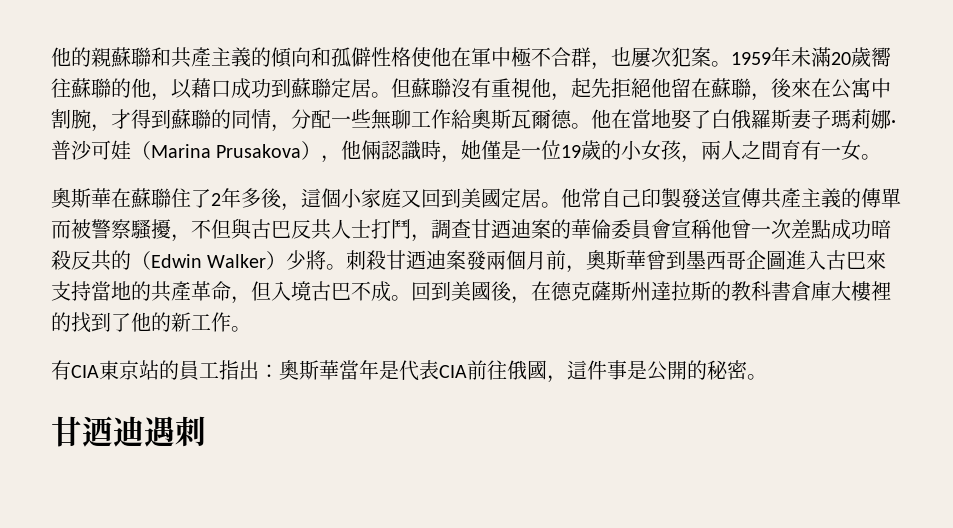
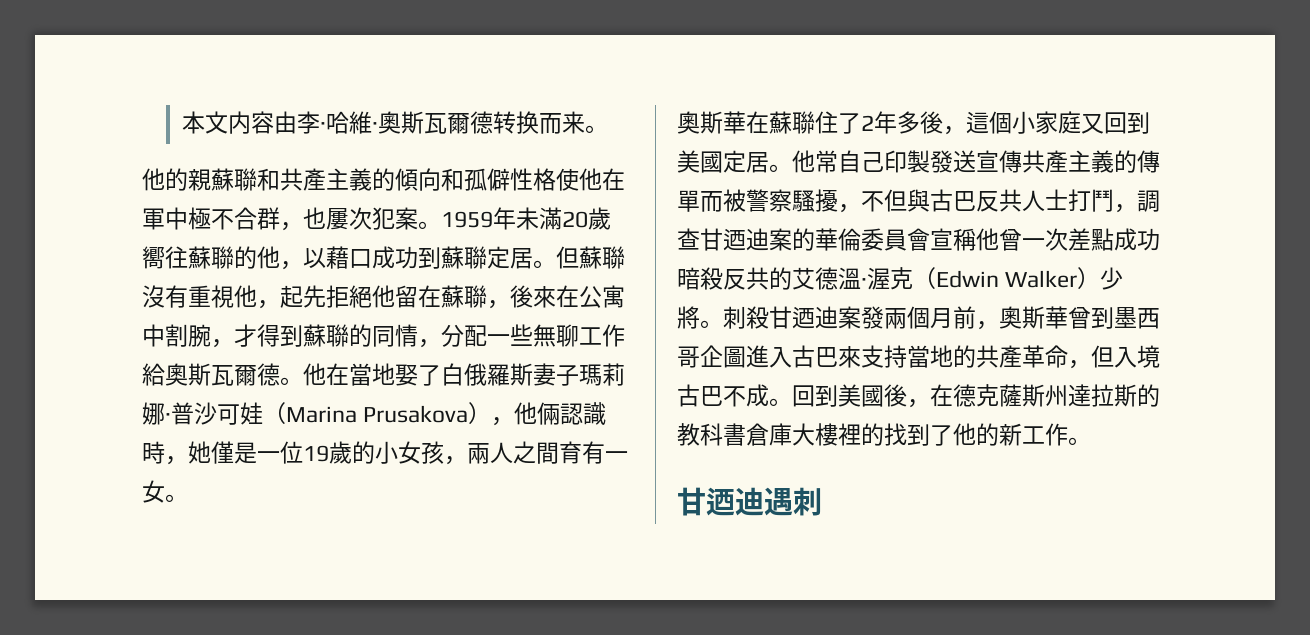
(51, 57) none -> [182,111,609,134] 本文内容由李·哈維·奧斯瓦爾德转换而来。 //
(131, 260) none -> [792,267,913,290] 艾德溫·渥克
[51,360,767,383] // 有CIA東京站的員工指出：奧斯華當年是代表CIA前往俄國，這件事是公開的秘密。 -> (1091, 441) none

